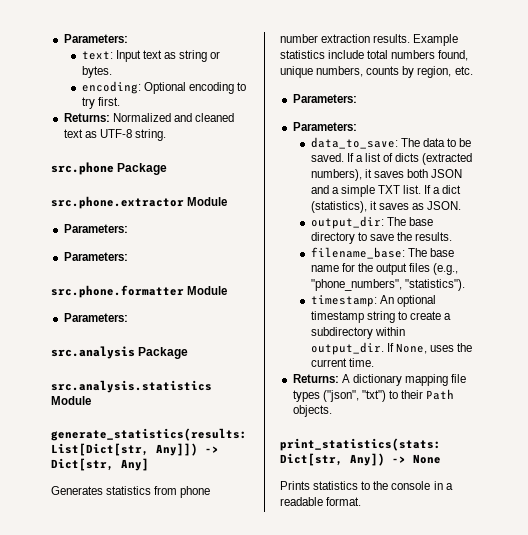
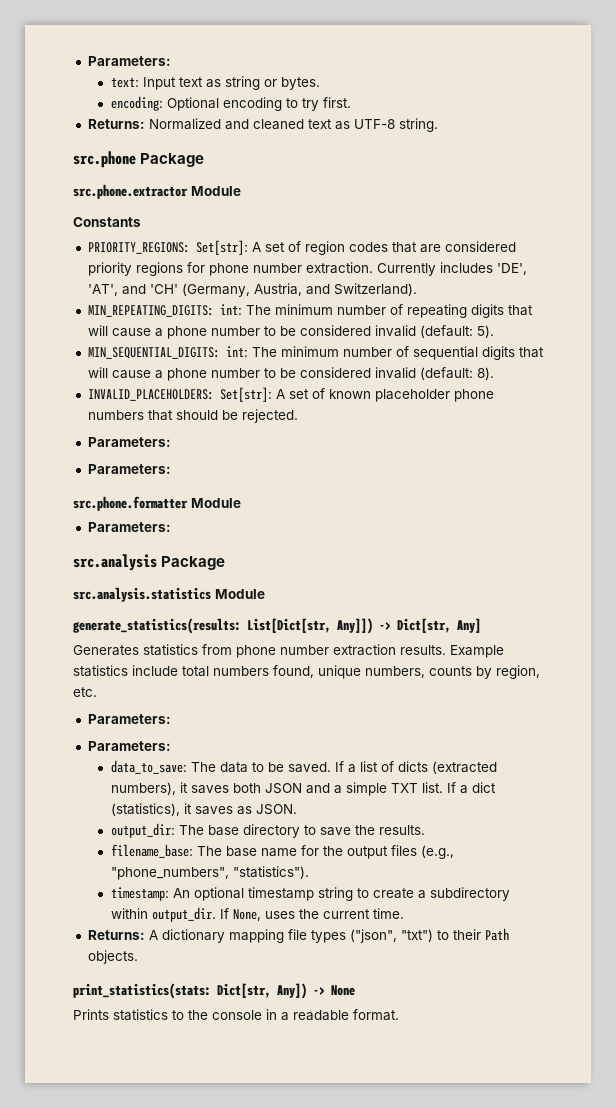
(228, 201) none -> [73,217,141,227] [87,240,516,255] [87,262,527,276] [87,283,417,297] [87,304,533,318] [87,325,494,339] [87,346,544,360] [87,367,494,381] [87,387,494,402] [87,409,298,423] // Constants // PRIORITY_REGIONS: Set[str]: A set of region codes that are considered priority regions for phone number extraction. Currently includes 'DE', 'AT', and 'CH' (Germany, Austria, and Switzerland). // MIN_REPEATING_DIGITS: int: The minimum number of repeating digits that will cause a phone number to be considered invalid (default: 5). // MIN_SEQUENTIAL_DIGITS: int: The minimum number of sequential digits that will cause a phone number to be considered invalid (default: 8). // INVALID_PLACEHOLDERS: Set[str]: A set of known placeholder phone numbers that should be rejected.

